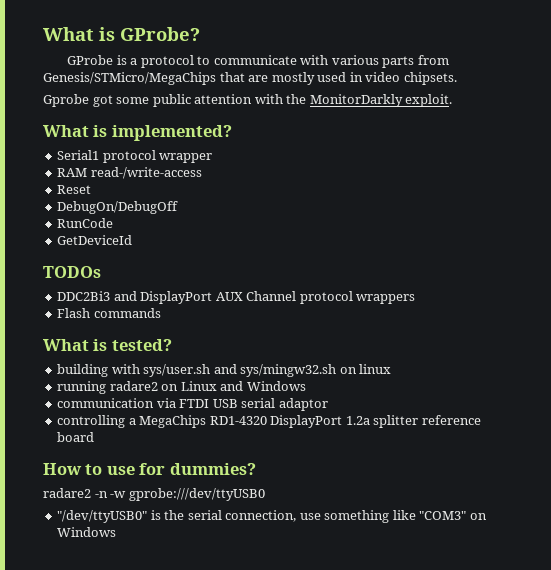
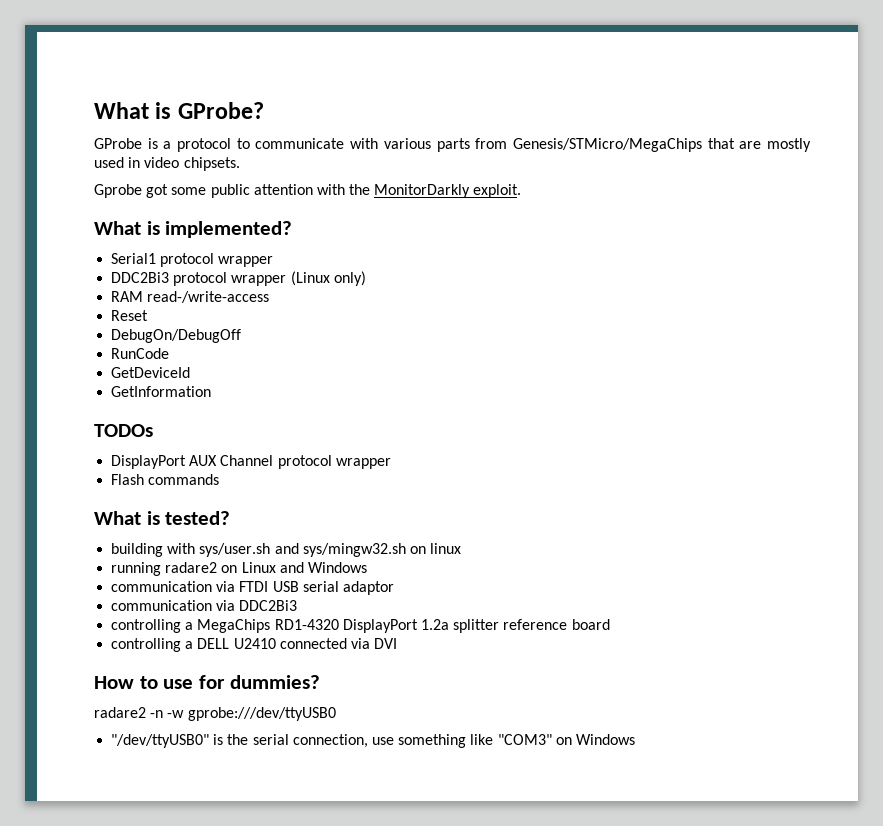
(213, 158) none -> [111,271,366,286] // DDC2Bi3 protocol wrapper (Linux only)
(133, 240) none -> [111,386,212,397] // GetInformation
[57,291,137,301] DDC2Bi3 and -> (153, 430) none
[356,294,416,304] wrappers -> [335,458,391,469] wrapper
(328, 404) none -> [111,600,298,611] // communication via DDC2Bi3
(95, 437) none -> [111,638,398,652] // controlling a DELL U2410 connected via DVI

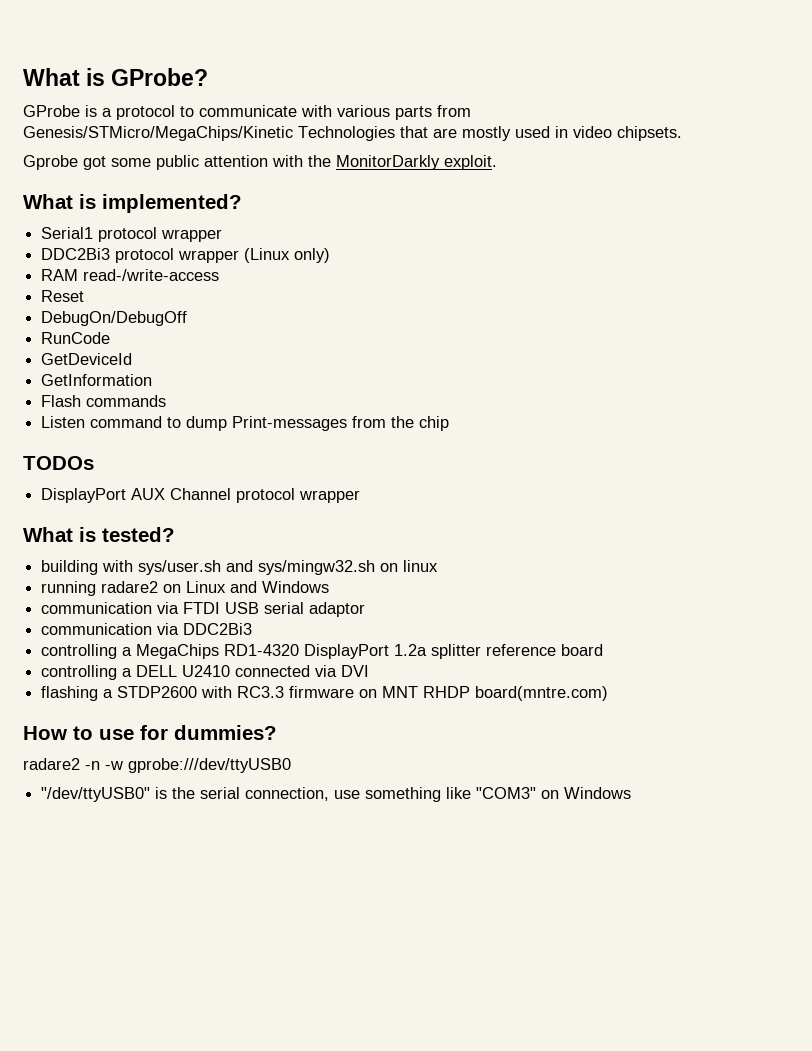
[512,138,702,152] Genesis/STMicro/MegaChips -> [23,126,395,141] Genesis/STMicro/MegaChips/Kinetic Technologies
(212, 391) none -> [41,395,167,407] [41,416,450,431] // Flash commands // Listen command to dump Print-messages from the chip
[111,474,220,485] // Flash commands -> (361, 496) none
(398, 643) none -> [41,686,609,701] // flashing a STDP2600 with RC3.3 firmware on MNT RHDP board(mntre.com)

